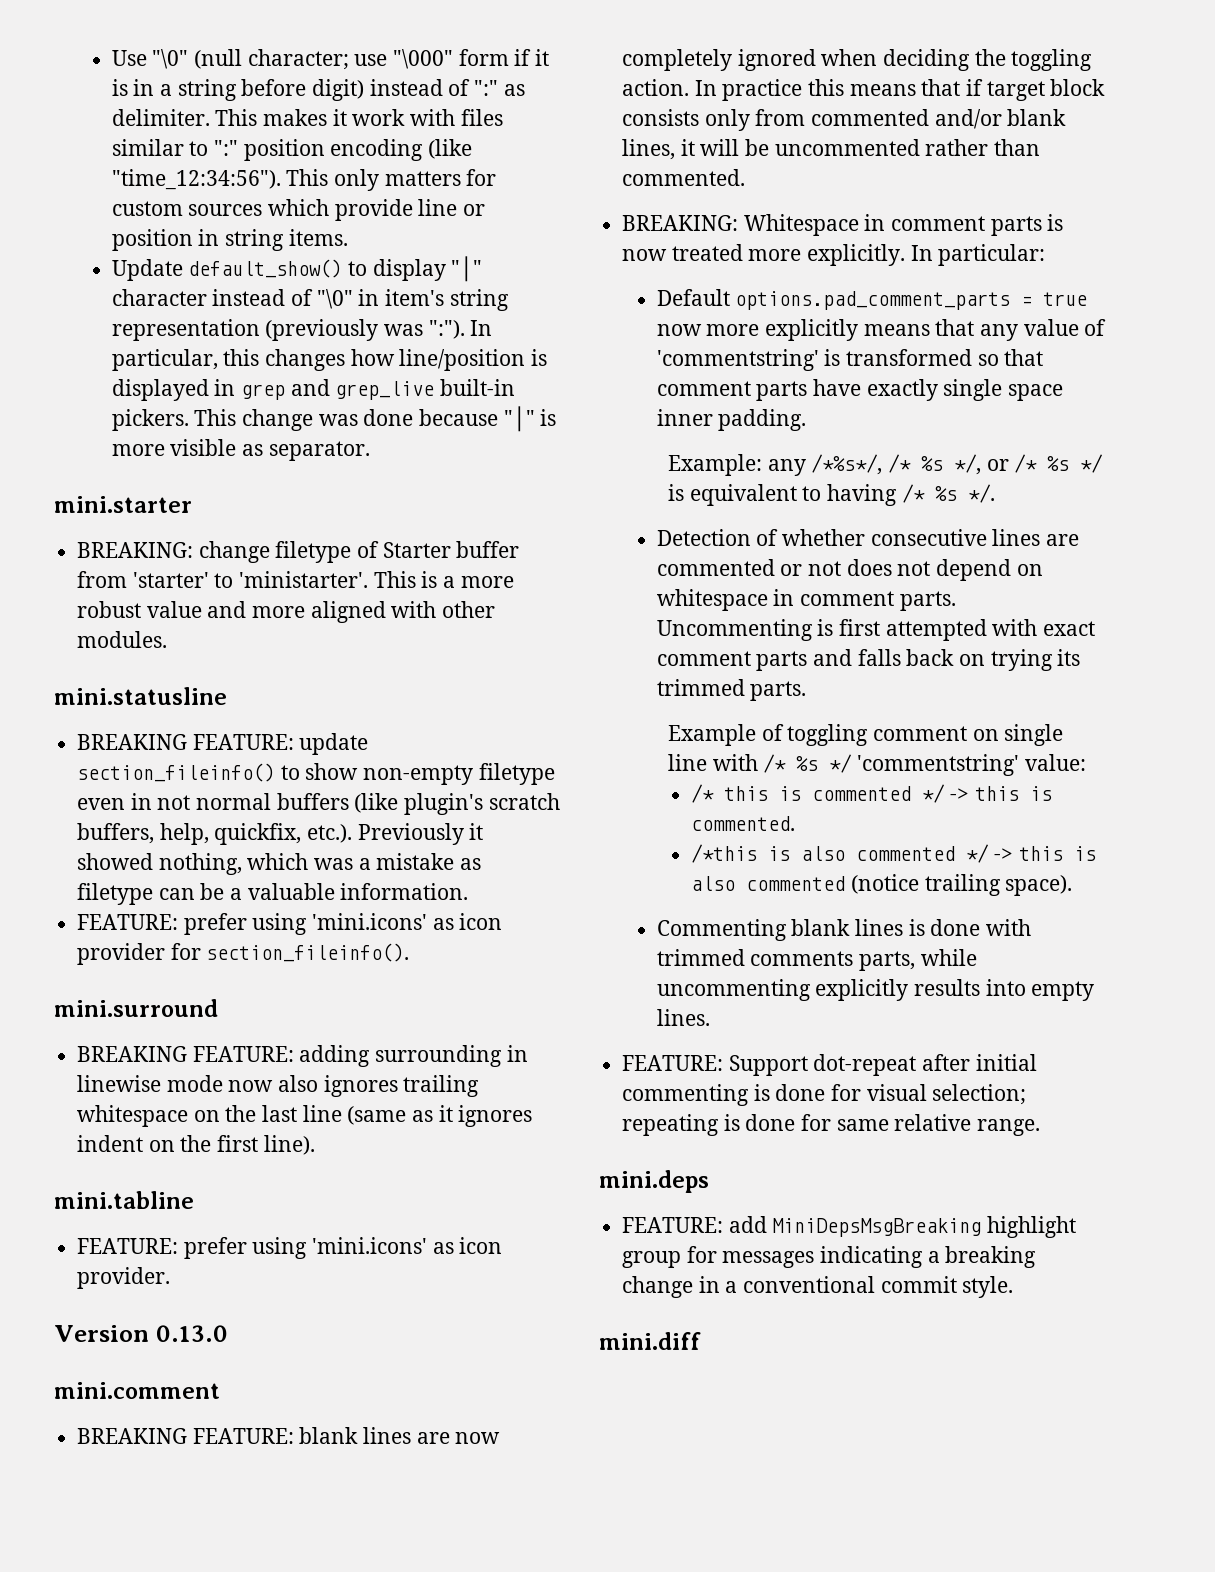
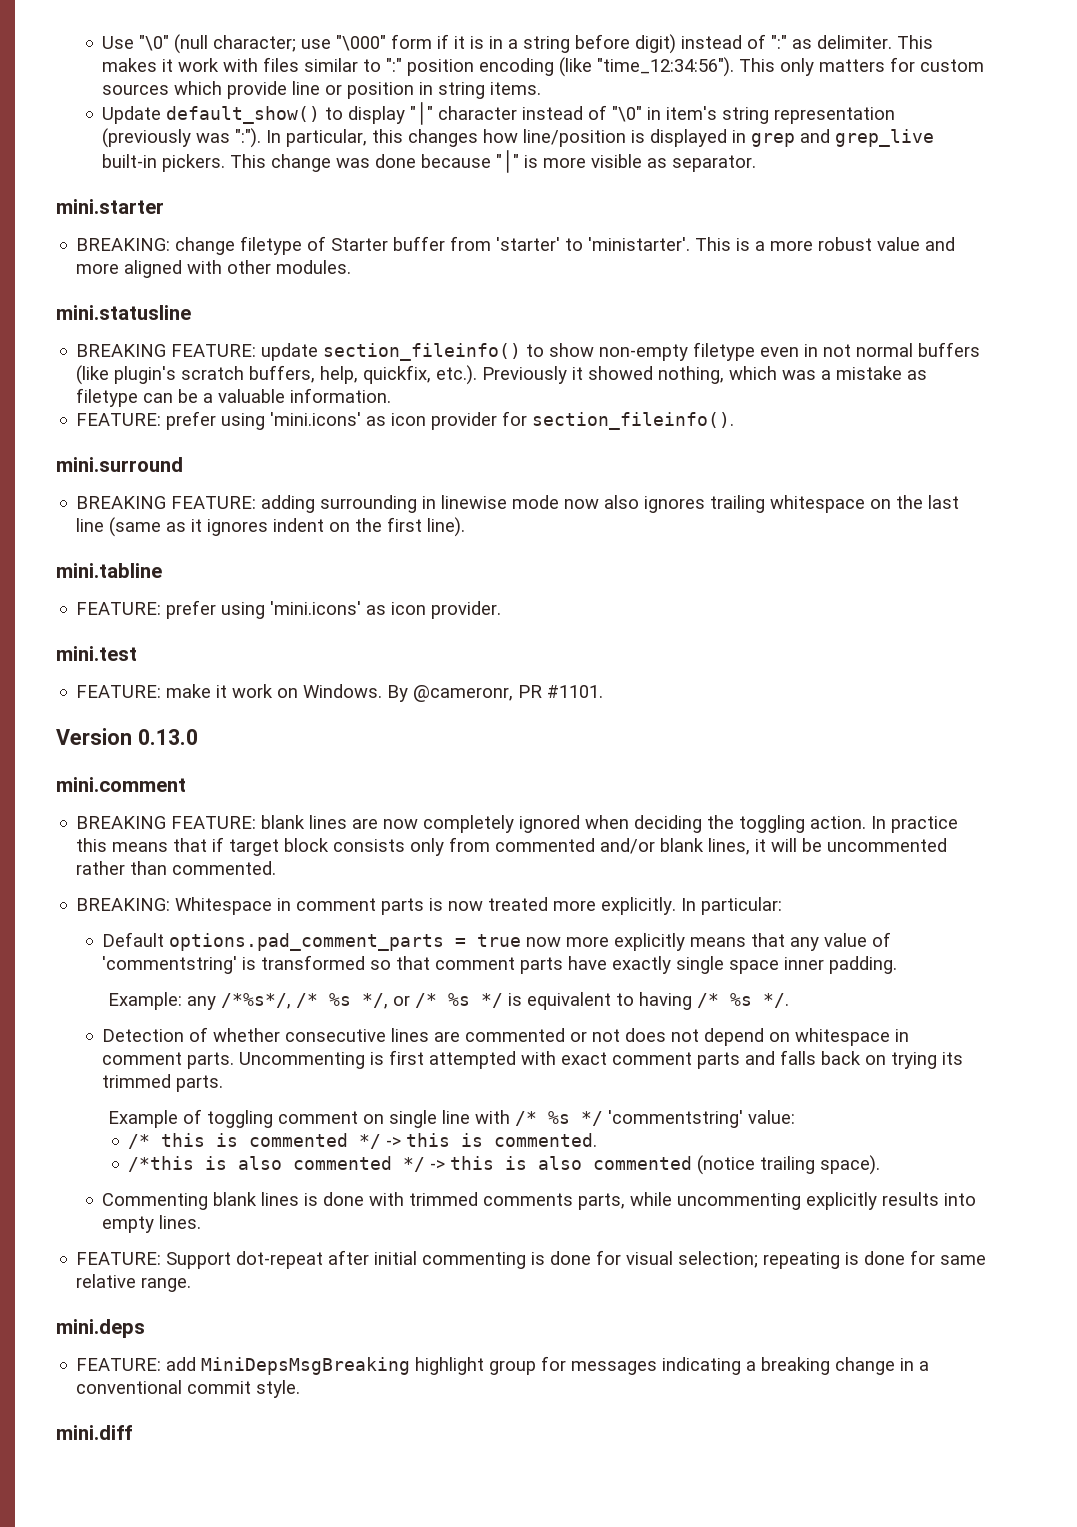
(171, 1278) none -> [56,646,137,661] [76,684,604,702] // mini.test // FEATURE: make it work on Windows. By @cameronr, PR #1101.

